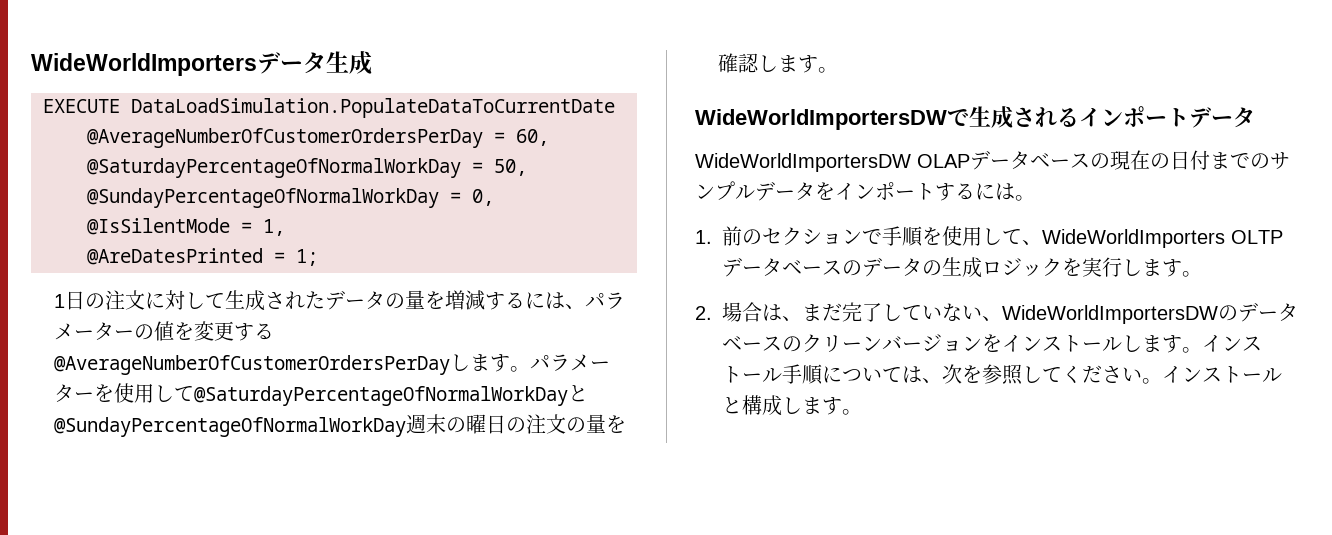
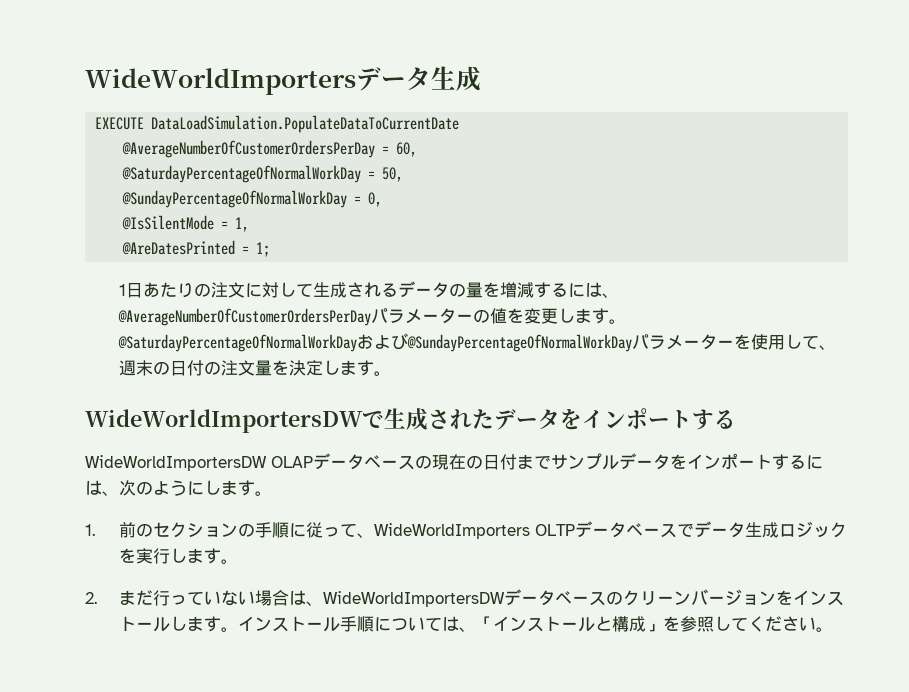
(86, 300) none -> [142,282,194,298] あたり
[305,291,326,309] た -> [380,283,398,297] る
(586, 306) none -> [117,308,371,326] @AverageNumberOfCustomerOrdersPerDay
[234,323,275,341] [54,354,531,375] する@AverageNumberOfCustomerOrdersPerDayします。 -> [557,308,626,324] [117,333,632,352] します。@SaturdayPercentageOfNormalWorkDayおよび@SundayPercentageOfNormalWorkDay
[194,385,589,406] [54,414,627,437] [718,53,760,73] @SaturdayPercentageOfNormalWorkDayと@SundayPercentageOfNormalWorkDay週末の曜日の注文の量を確認 -> [818,345,836,350] [118,360,323,376] 、週末の日付の注文量を決定
[1057,106,1255,128] るインポートデータ -> [472,408,736,430] たデータをインポートする
[1250,153,1270,169] の -> (551, 462) none
(1015, 191) none -> [102,480,255,496] 、次のようにします
[862,226,1002,247] で手順を使用し -> [237,522,340,538] の手順に従っ
[842,257,942,277] のデータの -> [676,521,745,538] でデータ
[722,302,1238,324] 場合は、まだ完了していない、WideWorldImportersDWの -> [118,590,505,607] まだ行っていない場合は、WideWorldImportersDW
[942,364,962,384] 次 -> [475,616,663,632] 「インストールと構成」
[1162,366,1282,383] [722,395,862,416] インストールと構成します。 -> (833, 629) none

